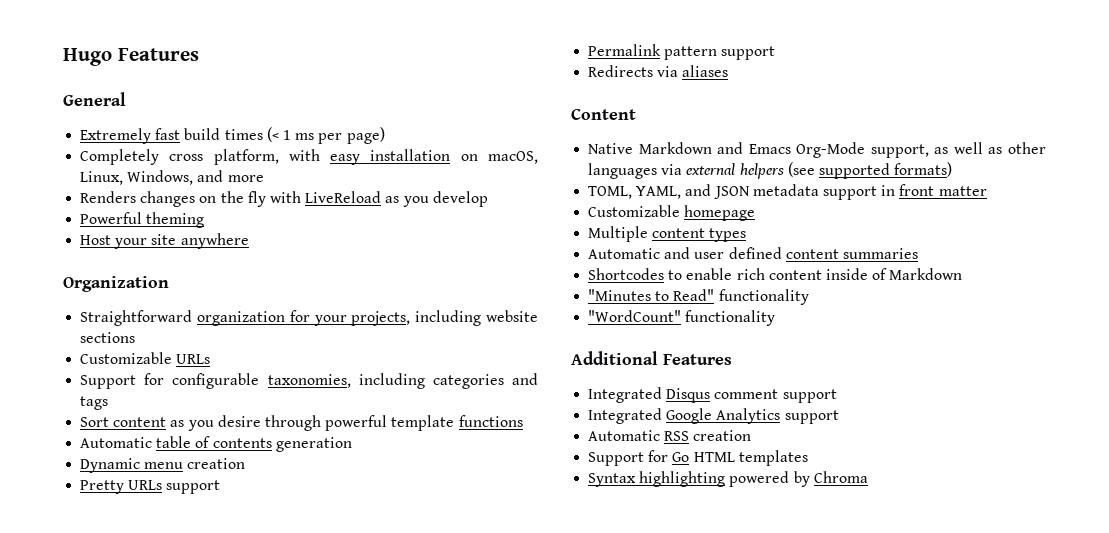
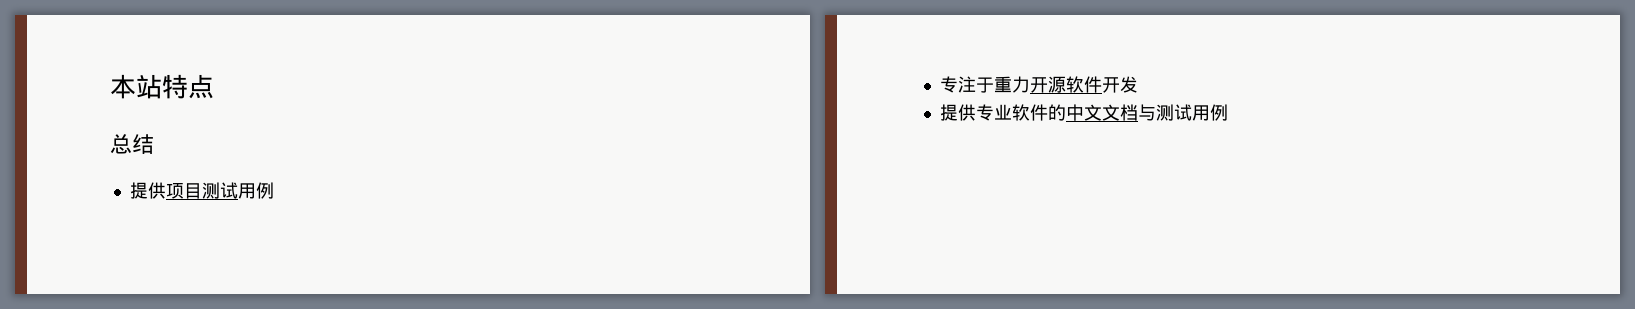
[63,48,199,66] [63,92,126,106] [80,127,385,144] [80,149,538,165] [80,170,264,185] [80,191,488,207] [80,212,205,228] [80,233,249,249] [63,276,169,292] [80,310,538,326] [80,332,136,343] [80,352,211,364] [80,373,538,389] [80,396,109,410] [80,415,523,431] [80,436,352,452] [80,458,246,473] [80,480,221,494] [588,44,776,60] [588,65,729,77] [571,109,636,120] [588,142,1046,158] [588,162,953,179] [588,184,987,200] [588,205,756,221] [588,226,747,242] [588,247,918,259] [588,268,963,280] [588,289,809,305] [588,310,776,326] [571,351,732,365] [588,387,837,403] [588,408,839,424] [588,430,752,441] [588,450,808,466] [588,471,868,487] Hugo Features // General // Extremely fast build times (< 1 ms per page) // Completely cross platform, with easy installation on macOS, Linux, Windows, and more // Renders changes on the fly with LiveReload as you develop // Powerful theming // Host your site anywhere // Organization // Straightforward organization for your projects, including website sections // Customizable URLs // Support for configurable taxonomies, including categories and tags // Sort content as you desire through powerful template functions // Automatic table of contents generation // Dynamic menu creation // Pretty URLs support // Permalink pattern support // Redirects via aliases // Content // Native Markdown and Emacs Org-Mode support, as well as other languages via external helpers (see supported formats) // TOML, YAML, and JSON metadata support in front matter // Customizable homepage // Multiple content types // Automatic and user defined content summaries // Shortcodes to enable rich content inside of Markdown // "Minutes to Read" functionality // "WordCount" functionality // Additional Features // Integrated Disqus comment support // Integrated Google Analytics support // Automatic RSS creation // Support for Go HTML templates // Syntax highlighting powered by Chroma -> [110,74,214,99] [110,134,154,154] [129,182,274,199] [939,76,1138,93] [939,104,1228,121] 本站特点 // 总结 // 提供项目测试用例 // 专注于重力开源软件开发 // 提供专业软件的中文文档与测试用例

